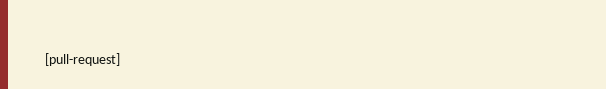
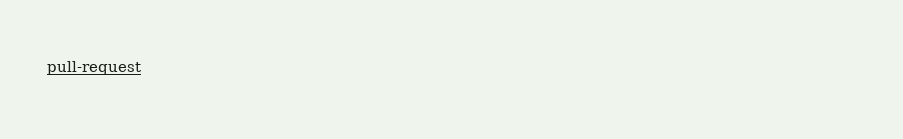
[45,53,120,66] [pull-request] -> [47,61,141,75] pull-request

